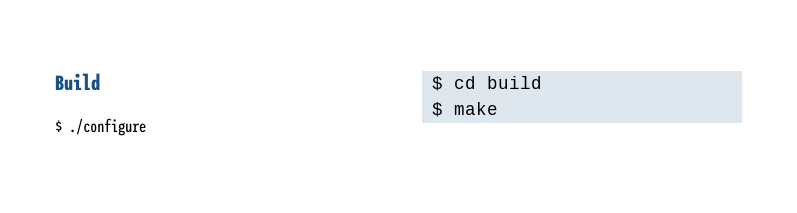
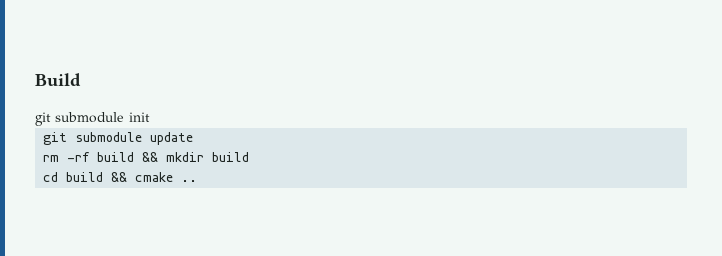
[55,118,146,136] [431,76,443,91] $ ./configure // $ -> [35,112,150,126] [43,132,194,145] [43,152,250,162] git submodule init // git submodule update // rm -rf build && mkdir build //
[431,102,498,117] // $ make -> [111,172,198,182] && cmake ..

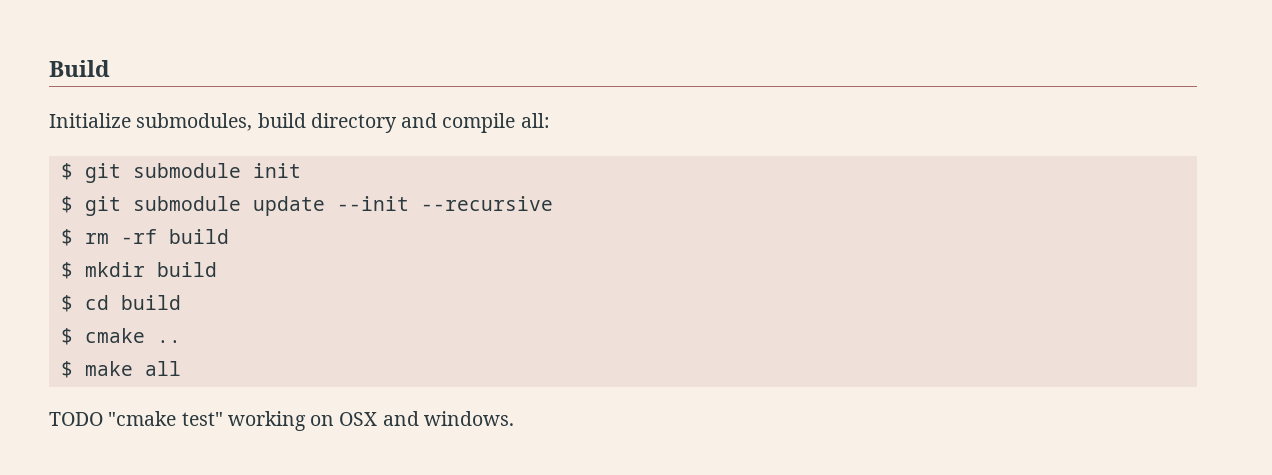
(81, 80) none -> [49,113,550,133] [60,163,73,180] Initialize submodules, build directory and compile all: // $
(150, 117) none -> [60,196,73,213] $
(194, 138) // -> [336,196,553,211] [60,229,73,246] --init --recursive // $
[142,152,159,162] && -> [60,262,73,279] // $
(250, 157) none -> [60,295,73,312] $
[111,172,128,182] && -> [60,328,73,345] // $
(198, 181) none -> [60,361,181,378] [49,411,514,431] // $ make all // TODO "cmake test" working on OSX and windows.

